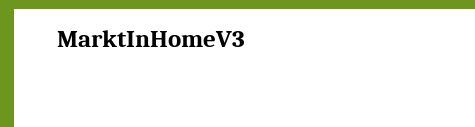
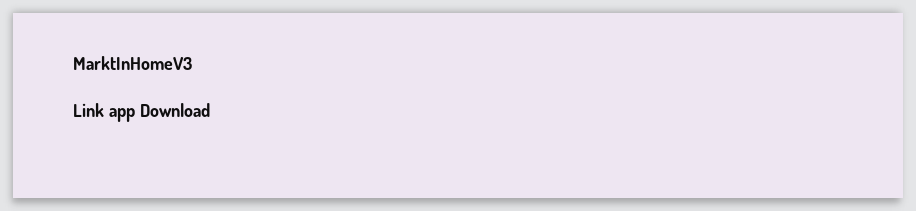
(245, 38) none -> [73,103,210,122] // Link app Download

